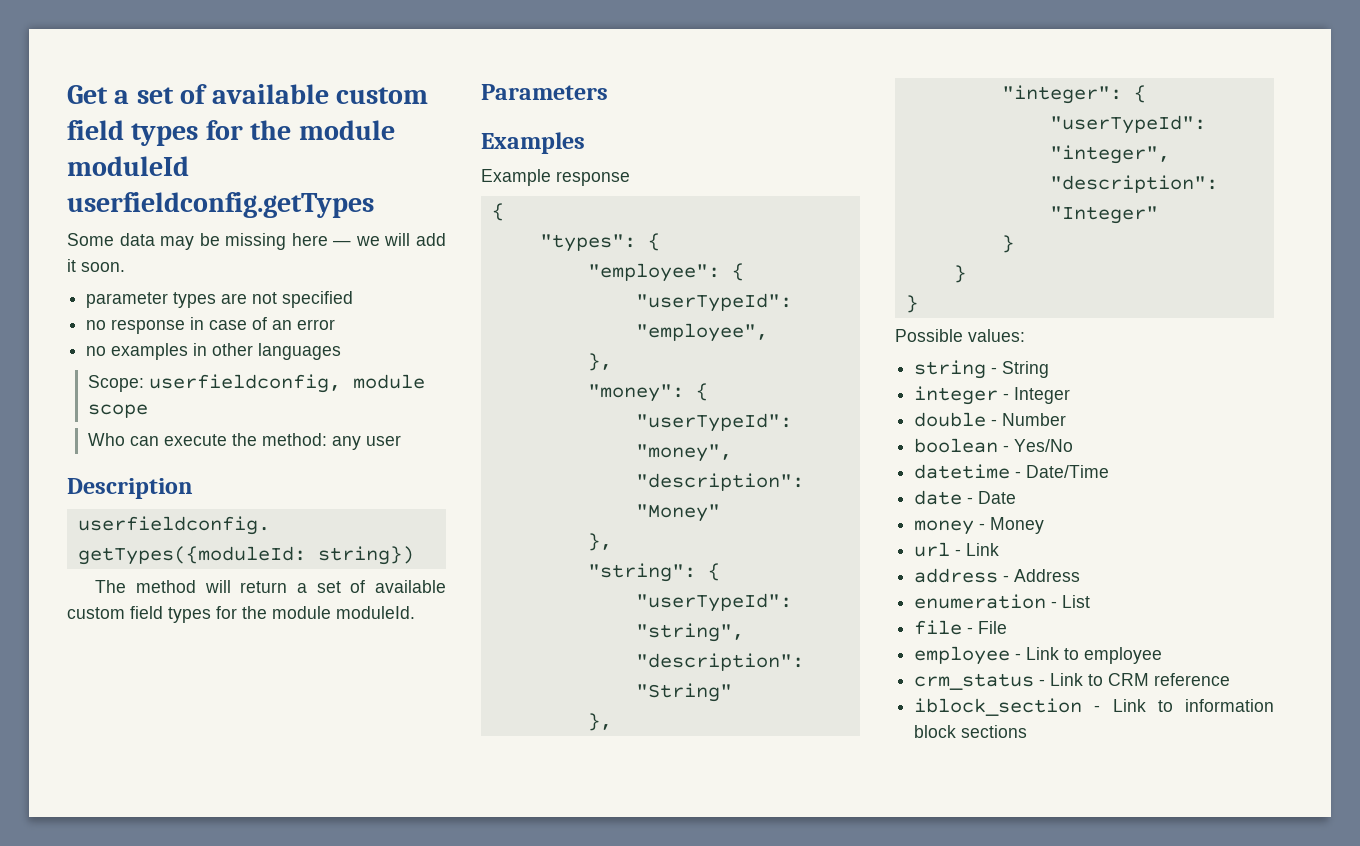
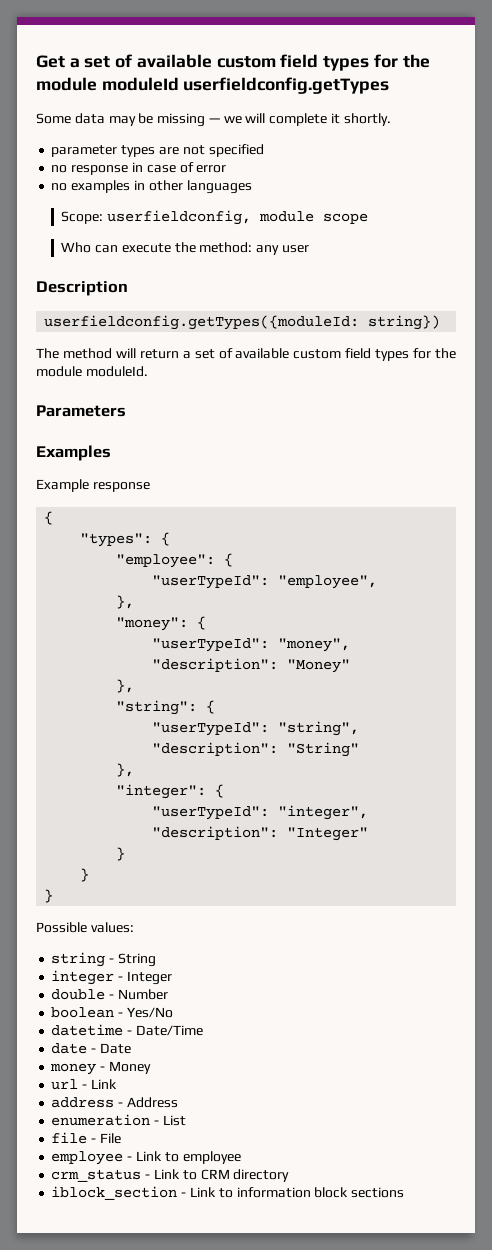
[291,233,328,246] here -> (206, 120) none
[415,233,446,246] [67,259,125,272] add it soon. -> [269,113,391,126] complete it shortly.
[272,320,293,330] an -> (194, 167) none
[1154,673,1231,686] reference -> [233,1169,290,1182] directory

